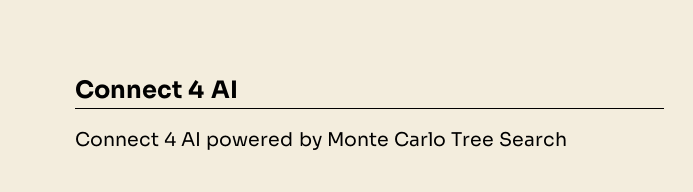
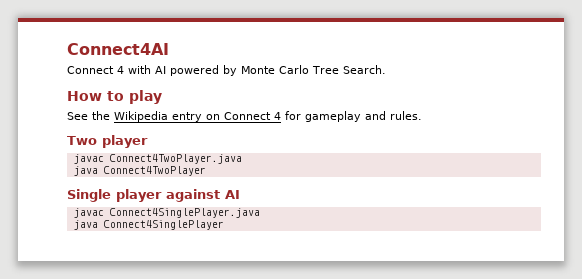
[75,79,238,99] [75,131,177,147] Connect 4 AI // Connect 4 -> [67,43,169,55] [67,65,151,74] Connect4AI // Connect 4 with
[499,131,568,147] Search -> [342,65,386,74] [67,90,162,104] [67,111,422,122] [67,135,148,148] [73,154,242,164] [73,166,206,176] [67,189,240,202] [73,208,260,218] [73,220,224,230] Search. // How to play // See the Wikipedia entry on Connect 4 for gameplay and rules. // Two player // javac Connect4TwoPlayer.java // java Connect4TwoPlayer // Single player against AI // javac Connect4SinglePlayer.java // java Connect4SinglePlayer

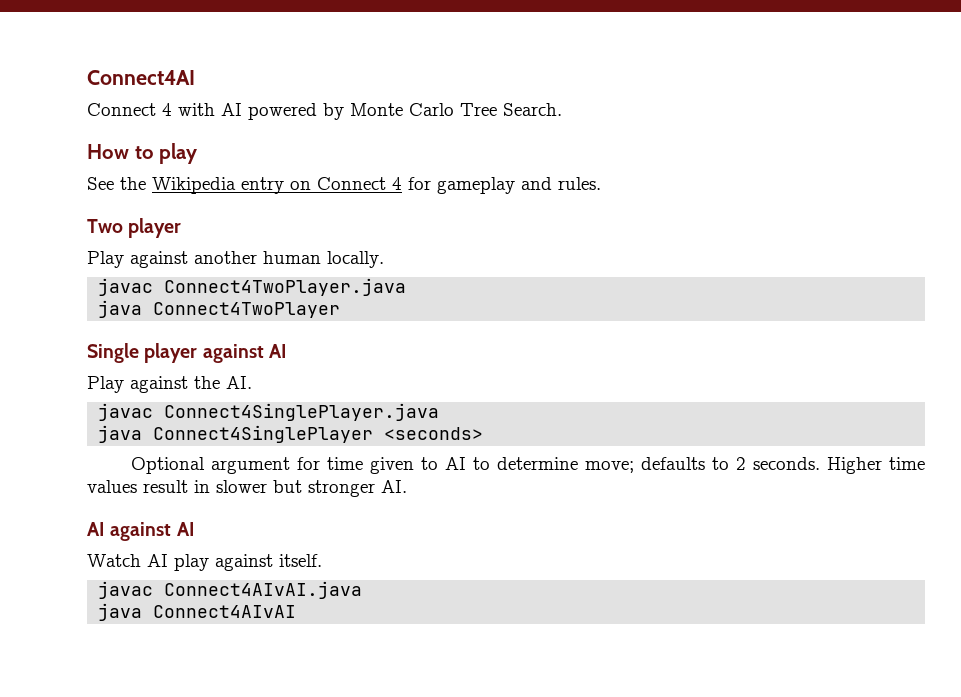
(148, 141) none -> [87,251,384,268] // Play against another human locally.
(240, 194) none -> [87,376,252,393] // Play against the AI.
(224, 225) none -> [384,427,484,440] [131,457,925,474] [87,480,407,497] [87,522,195,541] [87,554,322,571] [98,581,363,599] [98,603,297,621] <seconds> // Optional argument for time given to AI to determine move; defaults to 2 seconds. Higher time values result in slower but stronger AI. // AI against AI // Watch AI play against itself. // javac Connect4AIvAI.java // java Connect4AIvAI

